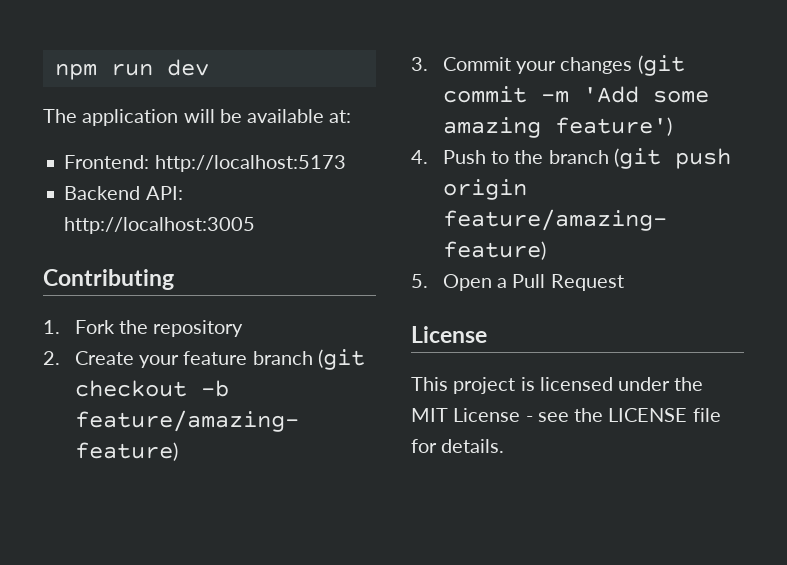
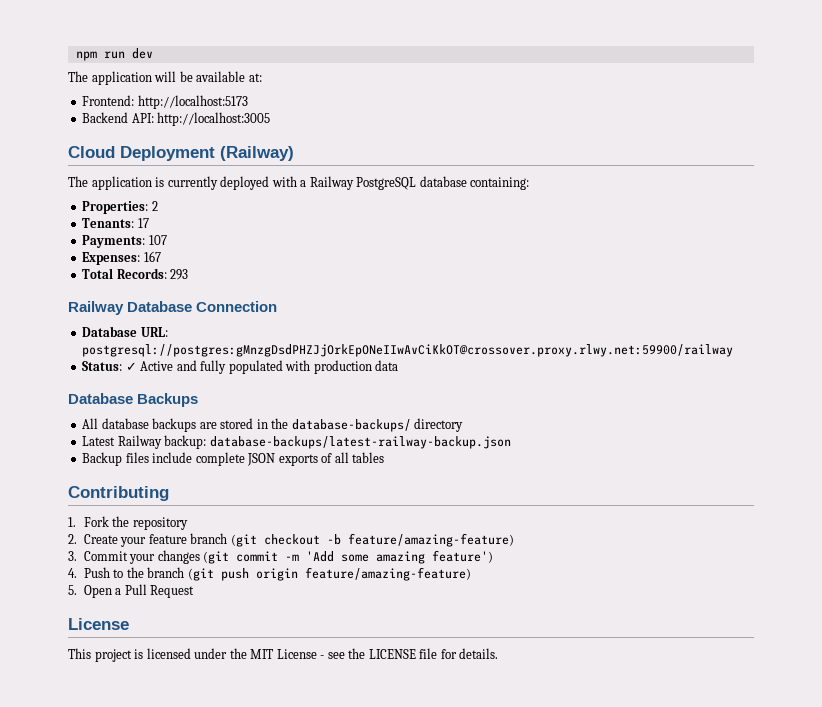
(256, 225) none -> [68,146,294,161] [68,176,530,190] [82,201,158,214] [82,218,149,228] [82,235,167,248] [82,251,161,265] [82,268,189,280] [68,301,278,315] [82,326,168,337] [82,344,734,357] [82,360,399,374] [68,393,199,407] [82,418,464,432] [82,435,511,449] [82,452,385,466] // Cloud Deployment (Railway) // The application is currently deployed with a Railway PostgreSQL database containing: // Properties: 2 // Tenants: 17 // Payments: 107 // Expenses: 167 // Total Records: 293 // Railway Database Connection // Database URL: postgresql://postgres:gMnzgDsdPHZJjOrkEpONeIIwAvCiKkOT@crossover.proxy.rlwy.net:59900/railway // Status: ✓ Active and fully populated with production data // Database Backups // All database backups are stored in the database-backups/ directory // Latest Railway backup: database-backups/latest-railway-backup.json // Backup files include complete JSON exports of all tables

